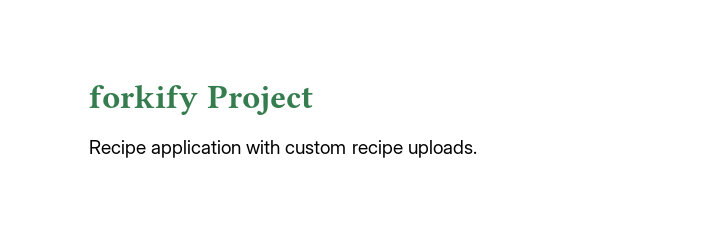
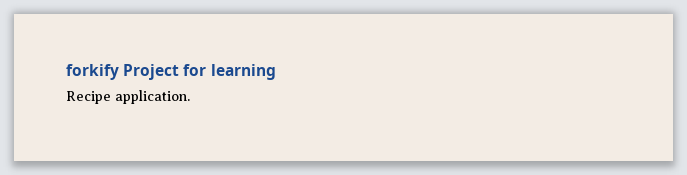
(314, 100) none -> [183,64,276,80] for learning
[151,140,477,158] application with custom recipe uploads. -> [115,90,190,104] application.

